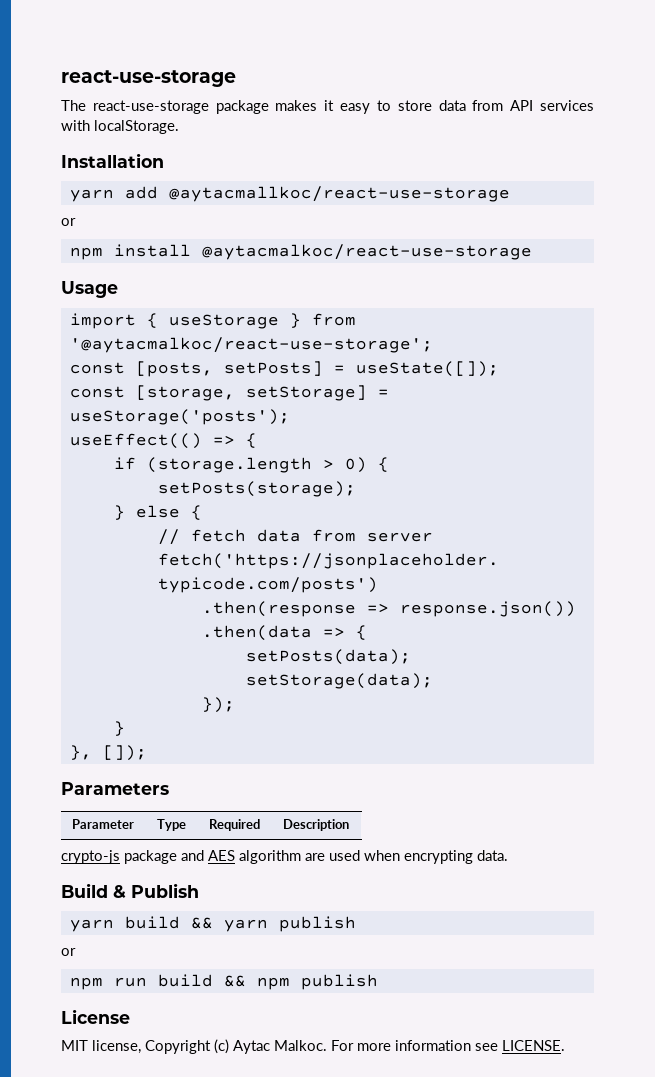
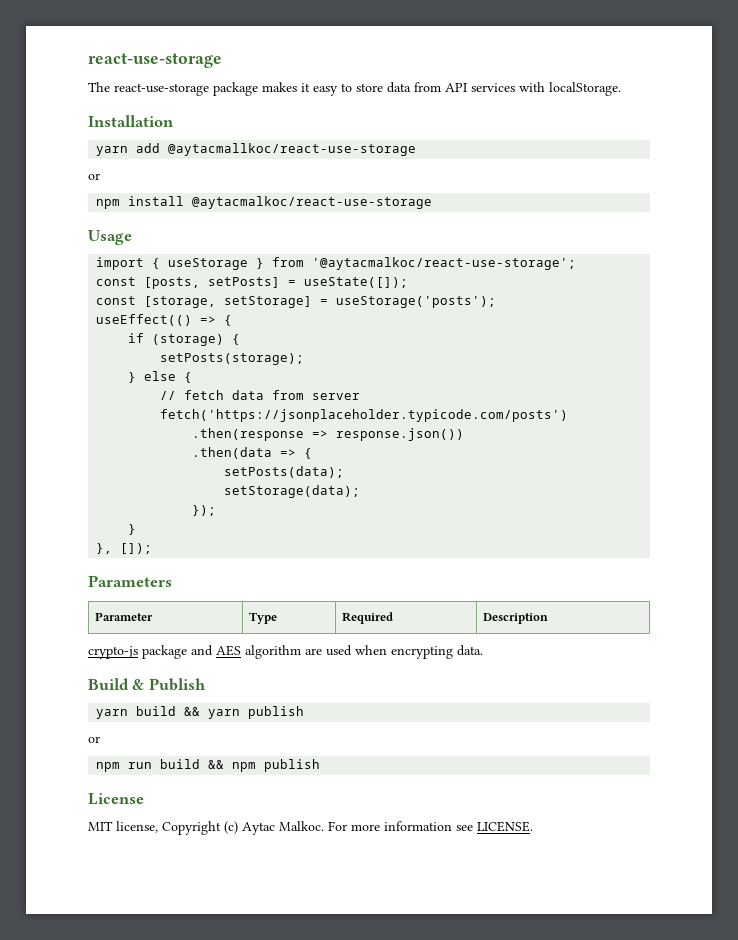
[146,457,367,473] (storage.length > 0) -> [152,334,225,346] (storage)

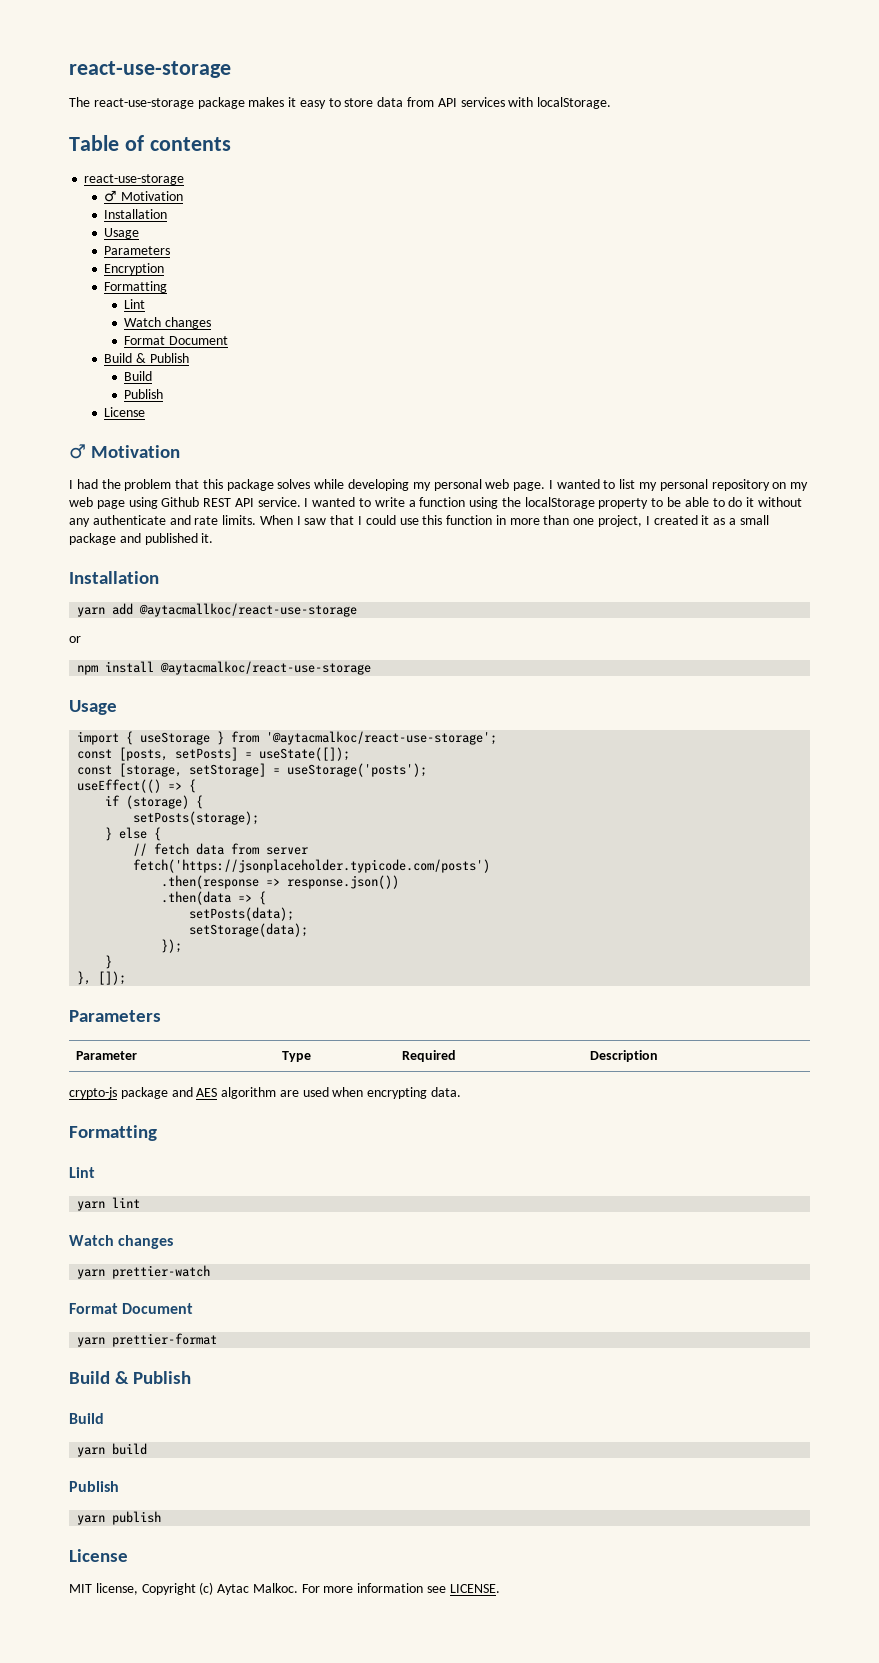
(621, 89) none -> [69,135,231,151] [84,174,185,185] [104,190,184,202] [104,209,168,219] [104,228,140,239] [104,246,171,255] [104,263,165,275] [104,281,168,293] [124,299,146,309] [124,317,211,329] [124,336,228,345] [104,353,189,363] [124,371,153,381] [124,389,164,399] [104,407,146,417] [69,444,181,459] [69,479,809,491] [69,497,802,509] [69,515,769,527] [69,533,214,545] // Table of contents // react-use-storage // ♂ Motivation // Installation // Usage // Parameters // Encryption // Formatting // Lint // Watch changes // Format Document // Build & Publish // Build // Publish // License // ♂ Motivation // I had the problem that this package solves while developing my personal web page. I wanted to list my personal repository on my web page using Github REST API service. I wanted to write a function using the localStorage property to be able to do it without any authenticate and rate limits. When I saw that I could use this function in more than one project, I created it as a small package and published it.
[88,678,206,691] // Build & Publish -> [69,1125,157,1141] [69,1167,95,1178] [77,1197,141,1211] [69,1235,174,1249] [77,1265,211,1279] [69,1303,194,1314] [77,1333,218,1347] [69,1371,192,1384] [69,1413,104,1424] // Formatting // Lint // yarn lint // Watch changes // yarn prettier-watch // Format Document // yarn prettier-format // Build & Publish // Build
[184,707,201,716] && -> [69,1481,119,1492] // Publish //
[88,736,100,743] [96,759,321,772] // or // npm run build && npm publish -> (162, 1518) none

